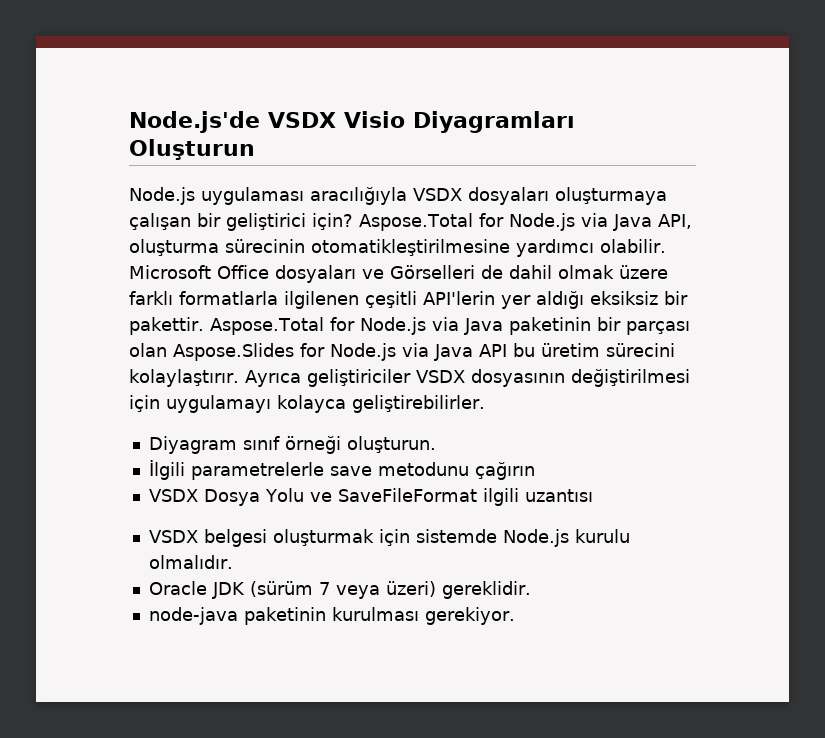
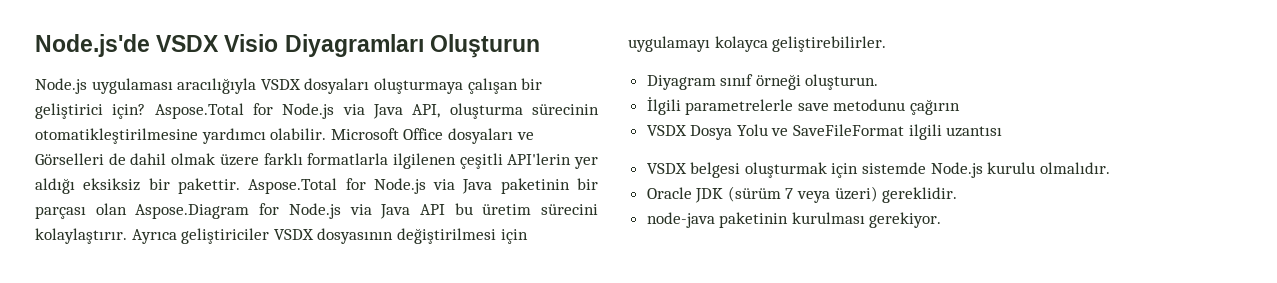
[173,343,294,361] Aspose.Slides -> [135,204,250,219] Aspose.Diagram

